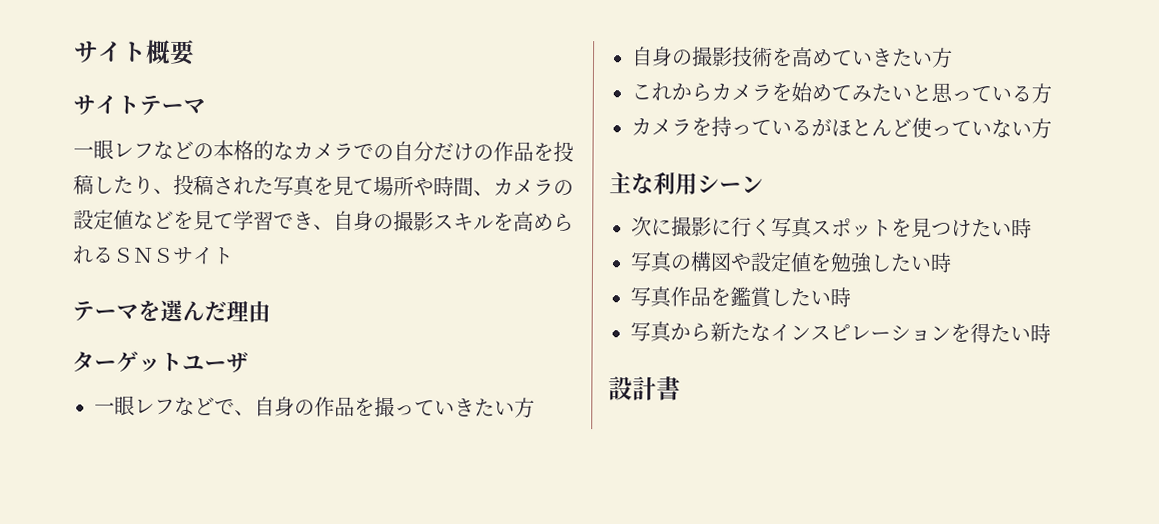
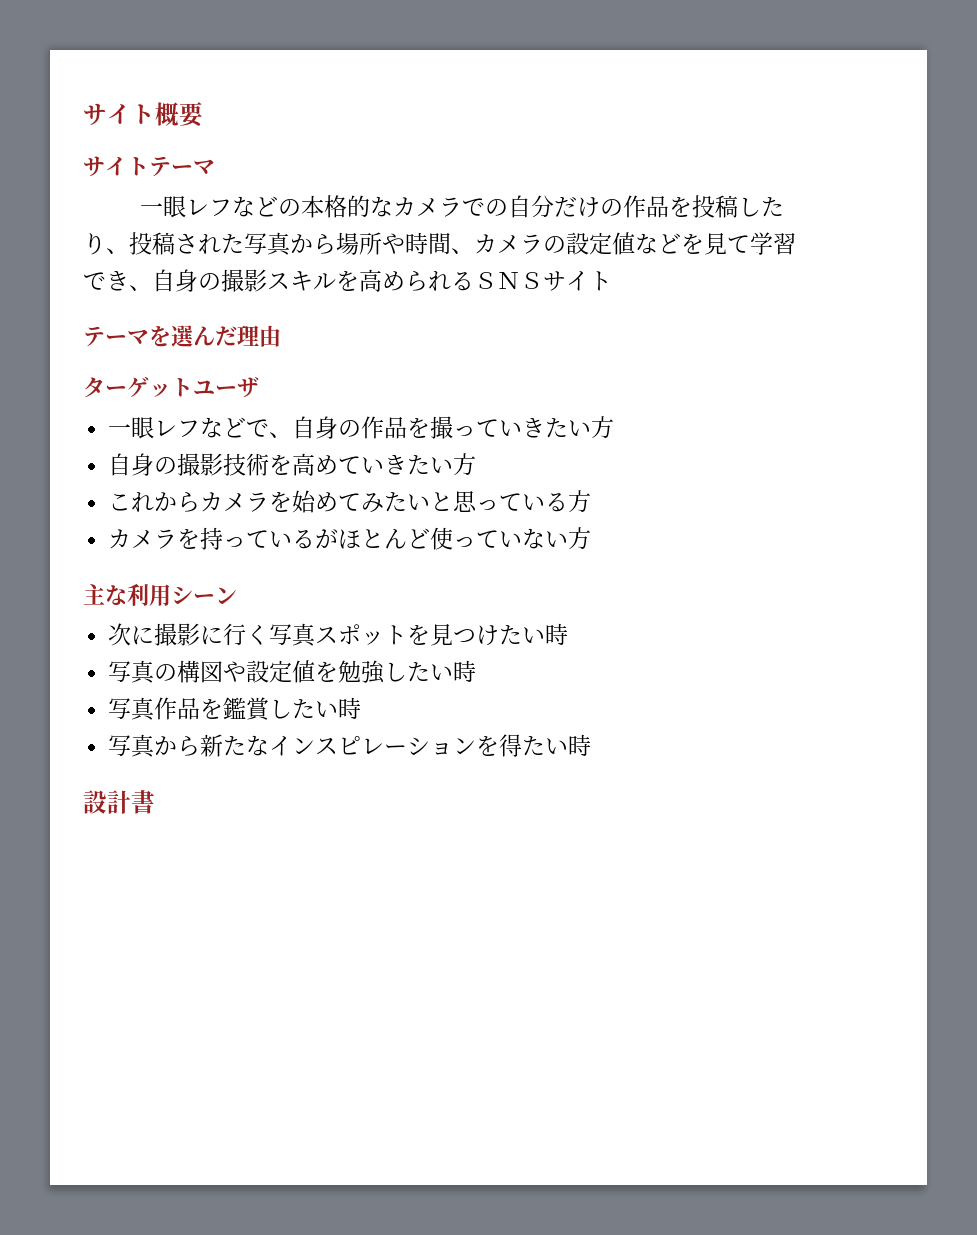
[313,175,374,196] を見て -> [290,234,336,254] から

